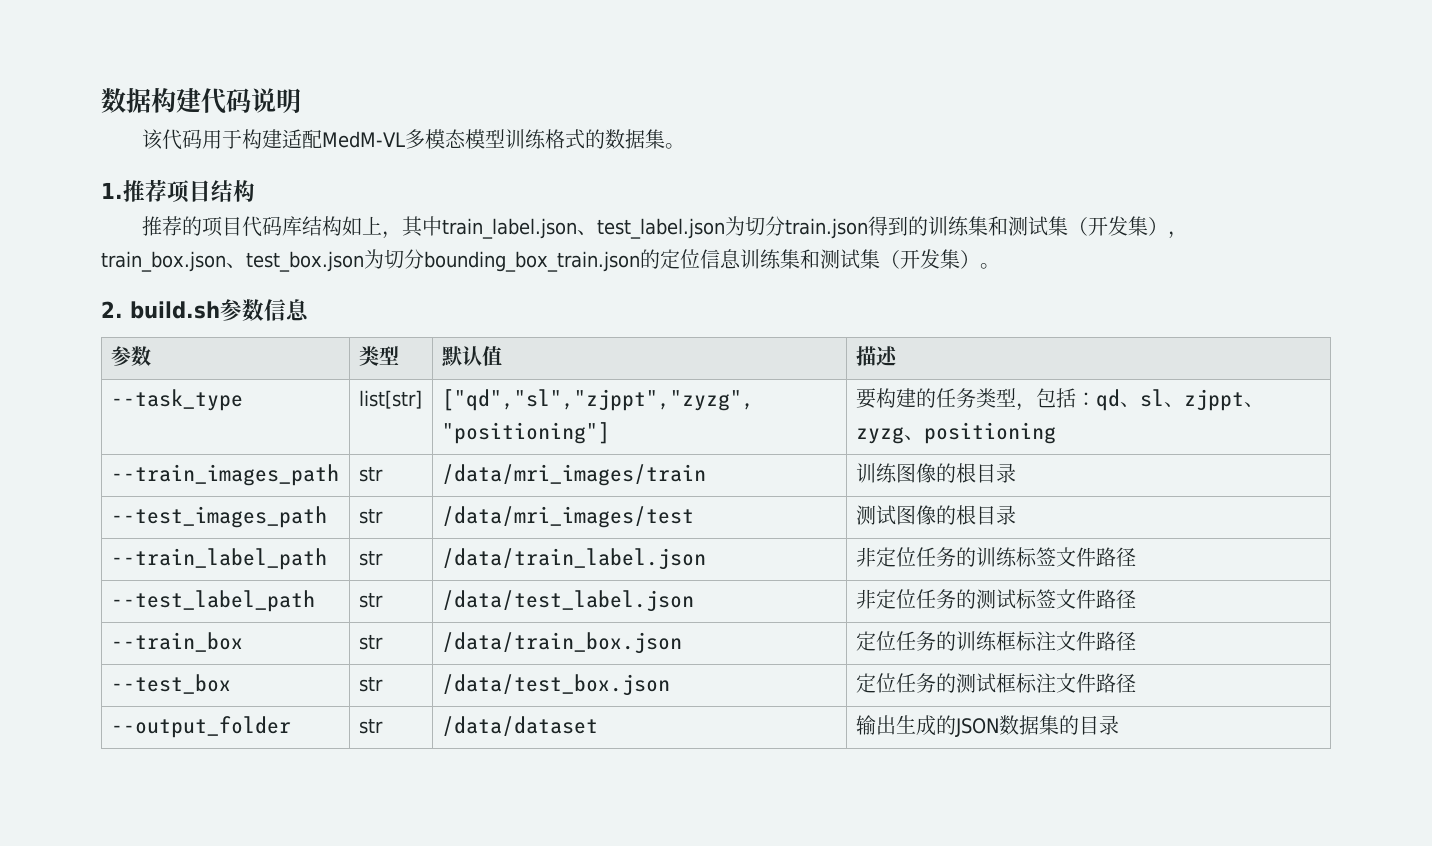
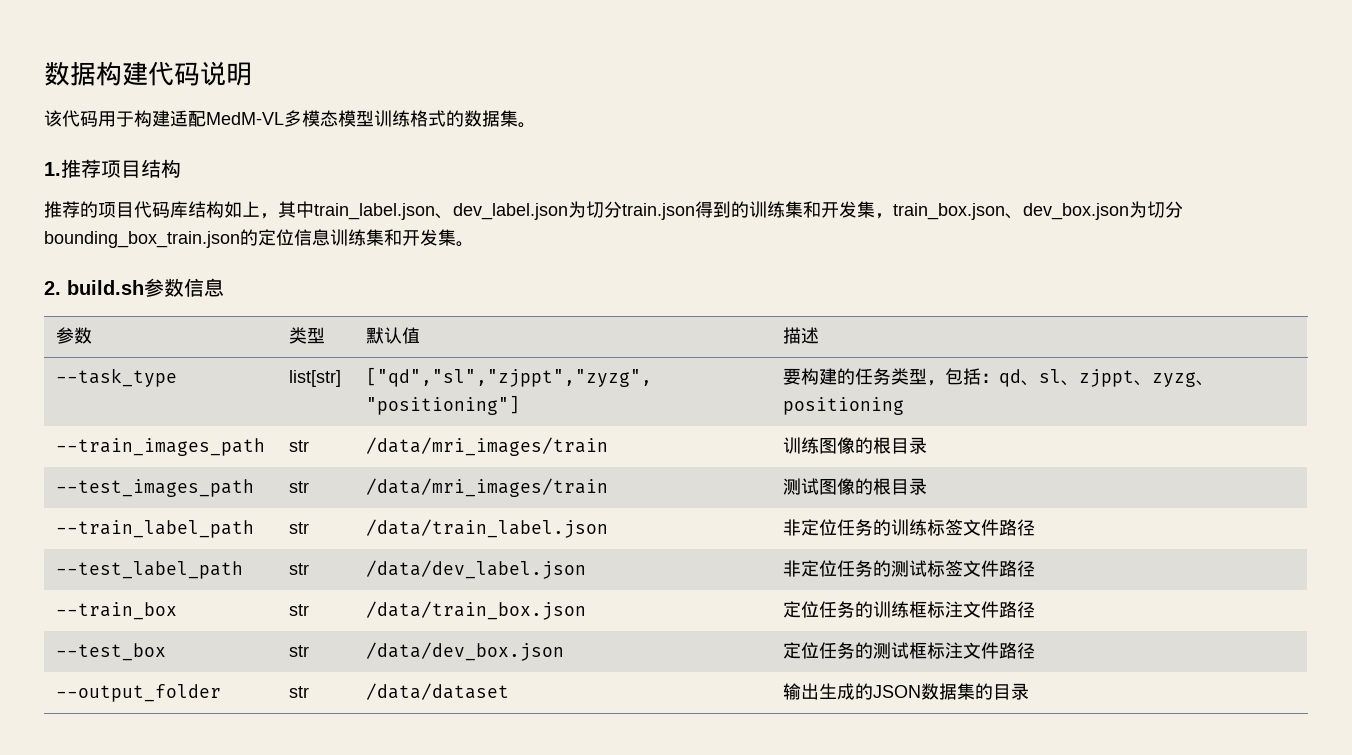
[596,218,725,239] test_label.json -> [453,203,568,220] dev_label.json
[1007,216,1168,236] 测试集（开发集） -> [821,201,875,218] 开发集
[246,251,364,272] test_box.json -> [1023,203,1129,220] dev_box.json
[820,249,980,269] 测试集（开发集） -> [402,229,456,246] 开发集
[441,506,694,528] /data/mri_images/test -> [365,478,608,497] /data/mri_images/train
[441,590,694,612] /data/test_label.json -> [365,560,586,579] /data/dev_label.json
[441,674,670,696] /data/test_box.json -> [365,642,564,661] /data/dev_box.json

